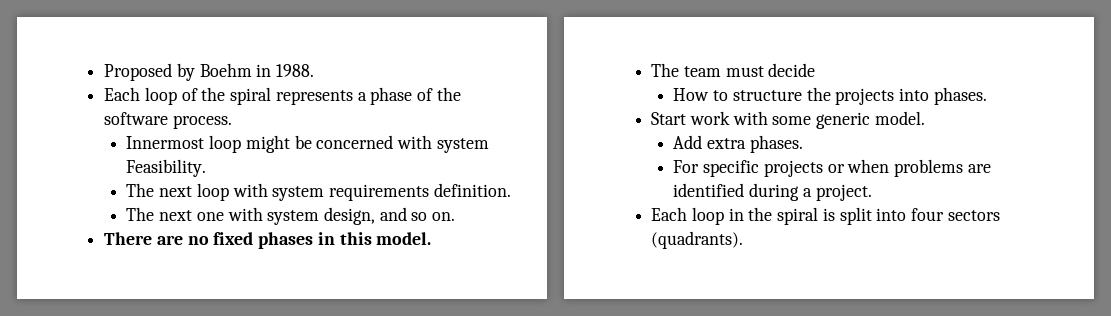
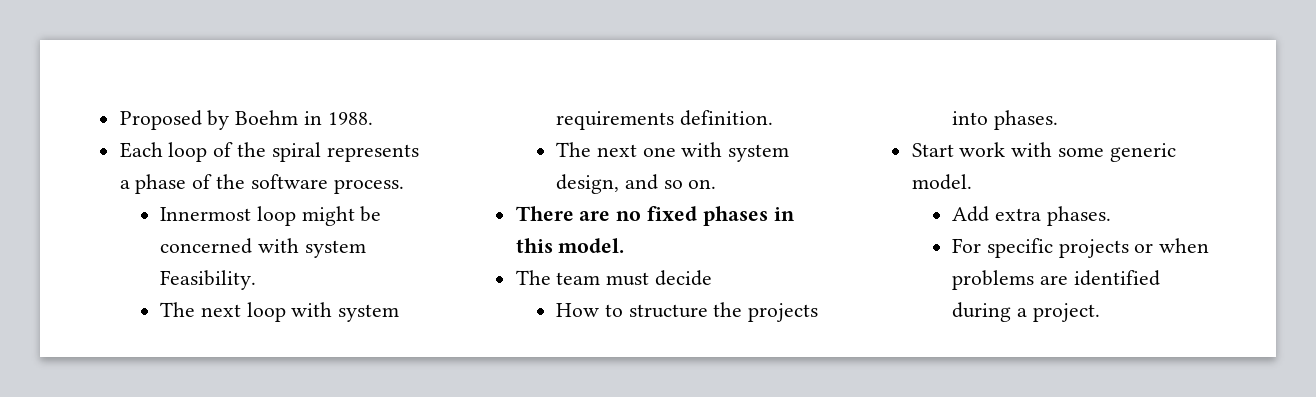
[651,207,1000,225] [651,231,744,249] // Each loop in the spiral is split into four sectors (quadrants). -> (1100, 312) none

